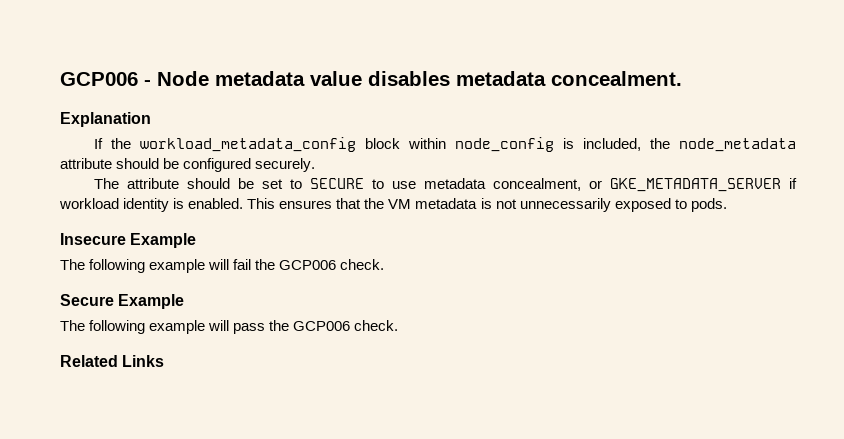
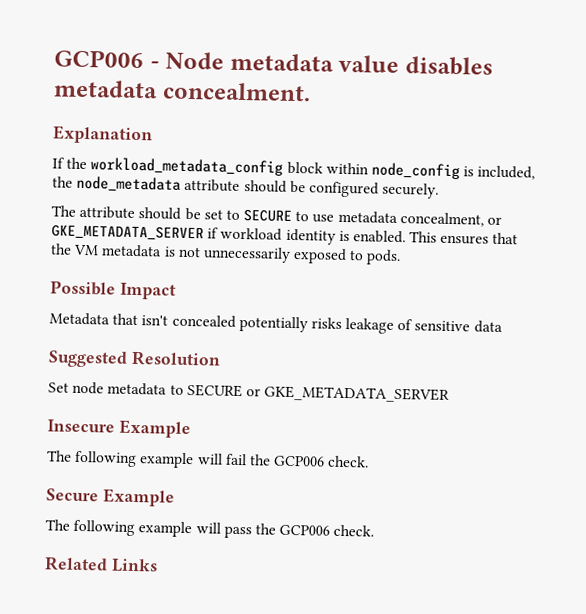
(727, 205) none -> [50,280,176,300] [49,312,503,334] [48,350,221,368] [48,381,451,404] // Possible Impact // Metadata that isn't concealed potentially risks leakage of sensitive data // Suggested Resolution // Set node metadata to SECURE or GKE_METADATA_SERVER

